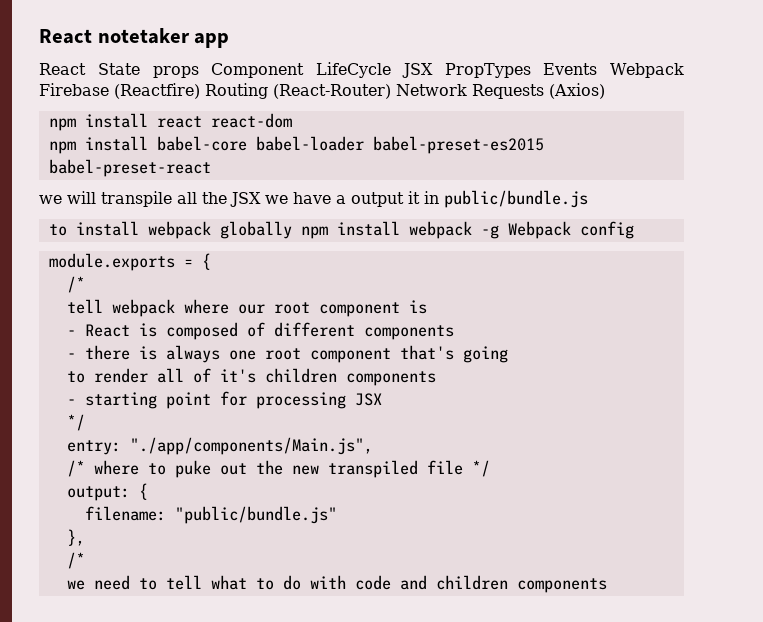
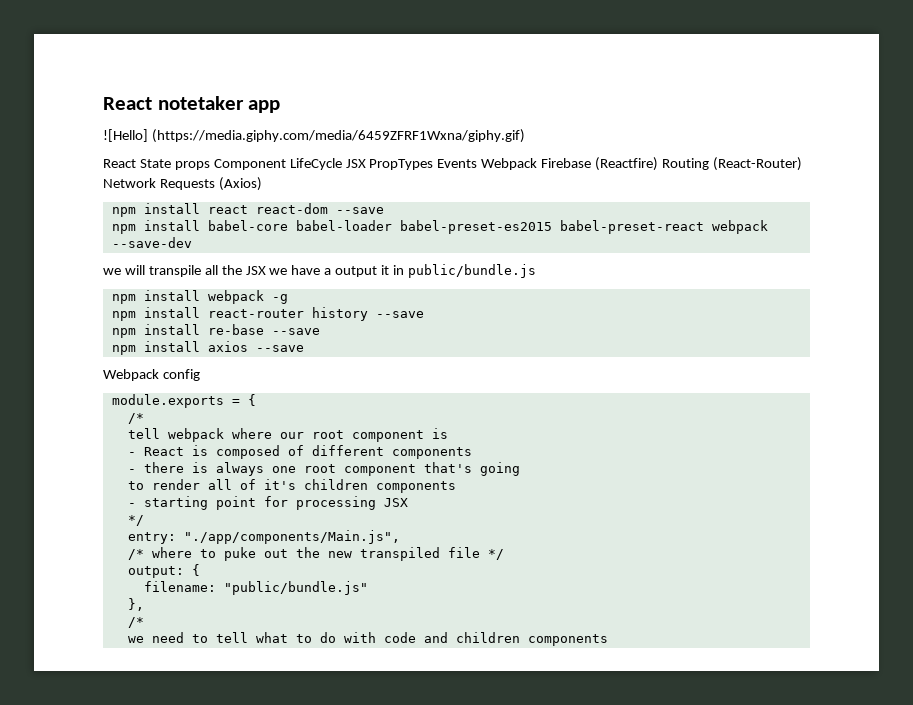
(230, 40) none -> [103,129,525,143] // ![Hello] (https://media.giphy.com/media/6459ZFRF1Wxna/giphy.gif)
(292, 120) none -> [335,207,384,214] --save
(211, 168) none -> [711,220,768,234] [111,237,192,248] webpack --save-dev
[48,221,292,239] to install webpack globally -> (536, 271) none
(499, 232) none -> [111,307,424,321] [111,324,320,338] [111,341,304,355] // npm install react-router history --save // npm install re-base --save // npm install axios --save //

